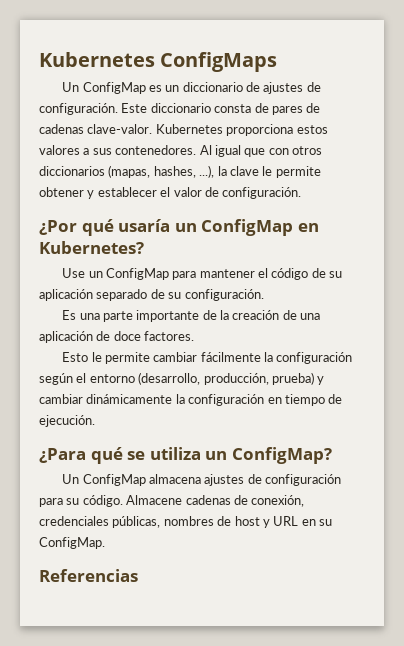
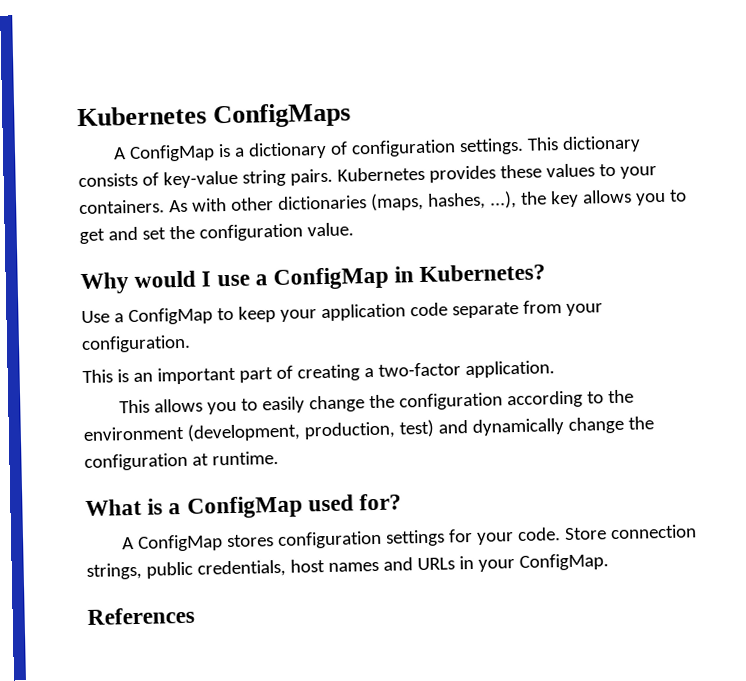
[62,82,321,94] [39,103,321,115] [39,124,328,136] [39,145,322,157] [39,165,321,178] [39,187,302,199] [39,219,319,236] [39,241,144,254] [62,268,343,280] [39,289,264,301] [62,310,321,322] [39,331,195,343] [62,352,353,364] [39,372,325,385] [39,394,343,406] [39,415,95,427] [39,447,332,464] [62,474,342,486] [39,495,305,507] [39,516,332,528] Un ConfigMap es un diccionario de ajustes de configuración. Este diccionario consta de pares de cadenas clave-valor. Kubernetes proporciona estos valores a sus contenedores. Al igual que con otros diccionarios (mapas, hashes, ...), la clave le permite obtener y establecer el valor de configuración. // ¿Por qué usaría un ConfigMap en Kubernetes? // Use un ConfigMap para mantener el código de su aplicación separado de su configuración. // Es una parte importante de la creación de una aplicación de doce factores. // Esto le permite cambiar fácilmente la configuración según el entorno (desarrollo, producción, prueba) y cambiar dinámicamente la configuración en tiempo de ejecución. // ¿Para qué se utiliza un ConfigMap? // Un ConfigMap almacena ajustes de configuración para su código. Almacene cadenas de conexión, credenciales públicas, nombres de host y URL en su -> [112,135,641,163] [78,163,657,189] [79,189,687,215] [79,222,354,245] [80,263,547,295] [81,300,603,326] [81,334,191,354] [82,360,555,385] [118,389,634,415] [83,416,654,442] [84,450,279,472] [85,493,403,519] [121,524,697,552] [86,555,515,580] A ConfigMap is a dictionary of configuration settings. This dictionary consists of key-value string pairs. Kubernetes provides these values to your containers. As with other dictionaries (maps, hashes, ...), the key allows you to get and set the configuration value. // Why would I use a ConfigMap in Kubernetes? // Use a ConfigMap to keep your application code separate from your configuration. // This is an important part of creating a two-factor application. // This allows you to easily change the configuration according to the environment (development, production, test) and dynamically change the configuration at runtime. // What is a ConfigMap used for? // A ConfigMap stores configuration settings for your code. Store connection strings, public credentials, host names and URLs in your
[39,569,138,582] Referencias -> [87,606,195,625] References

